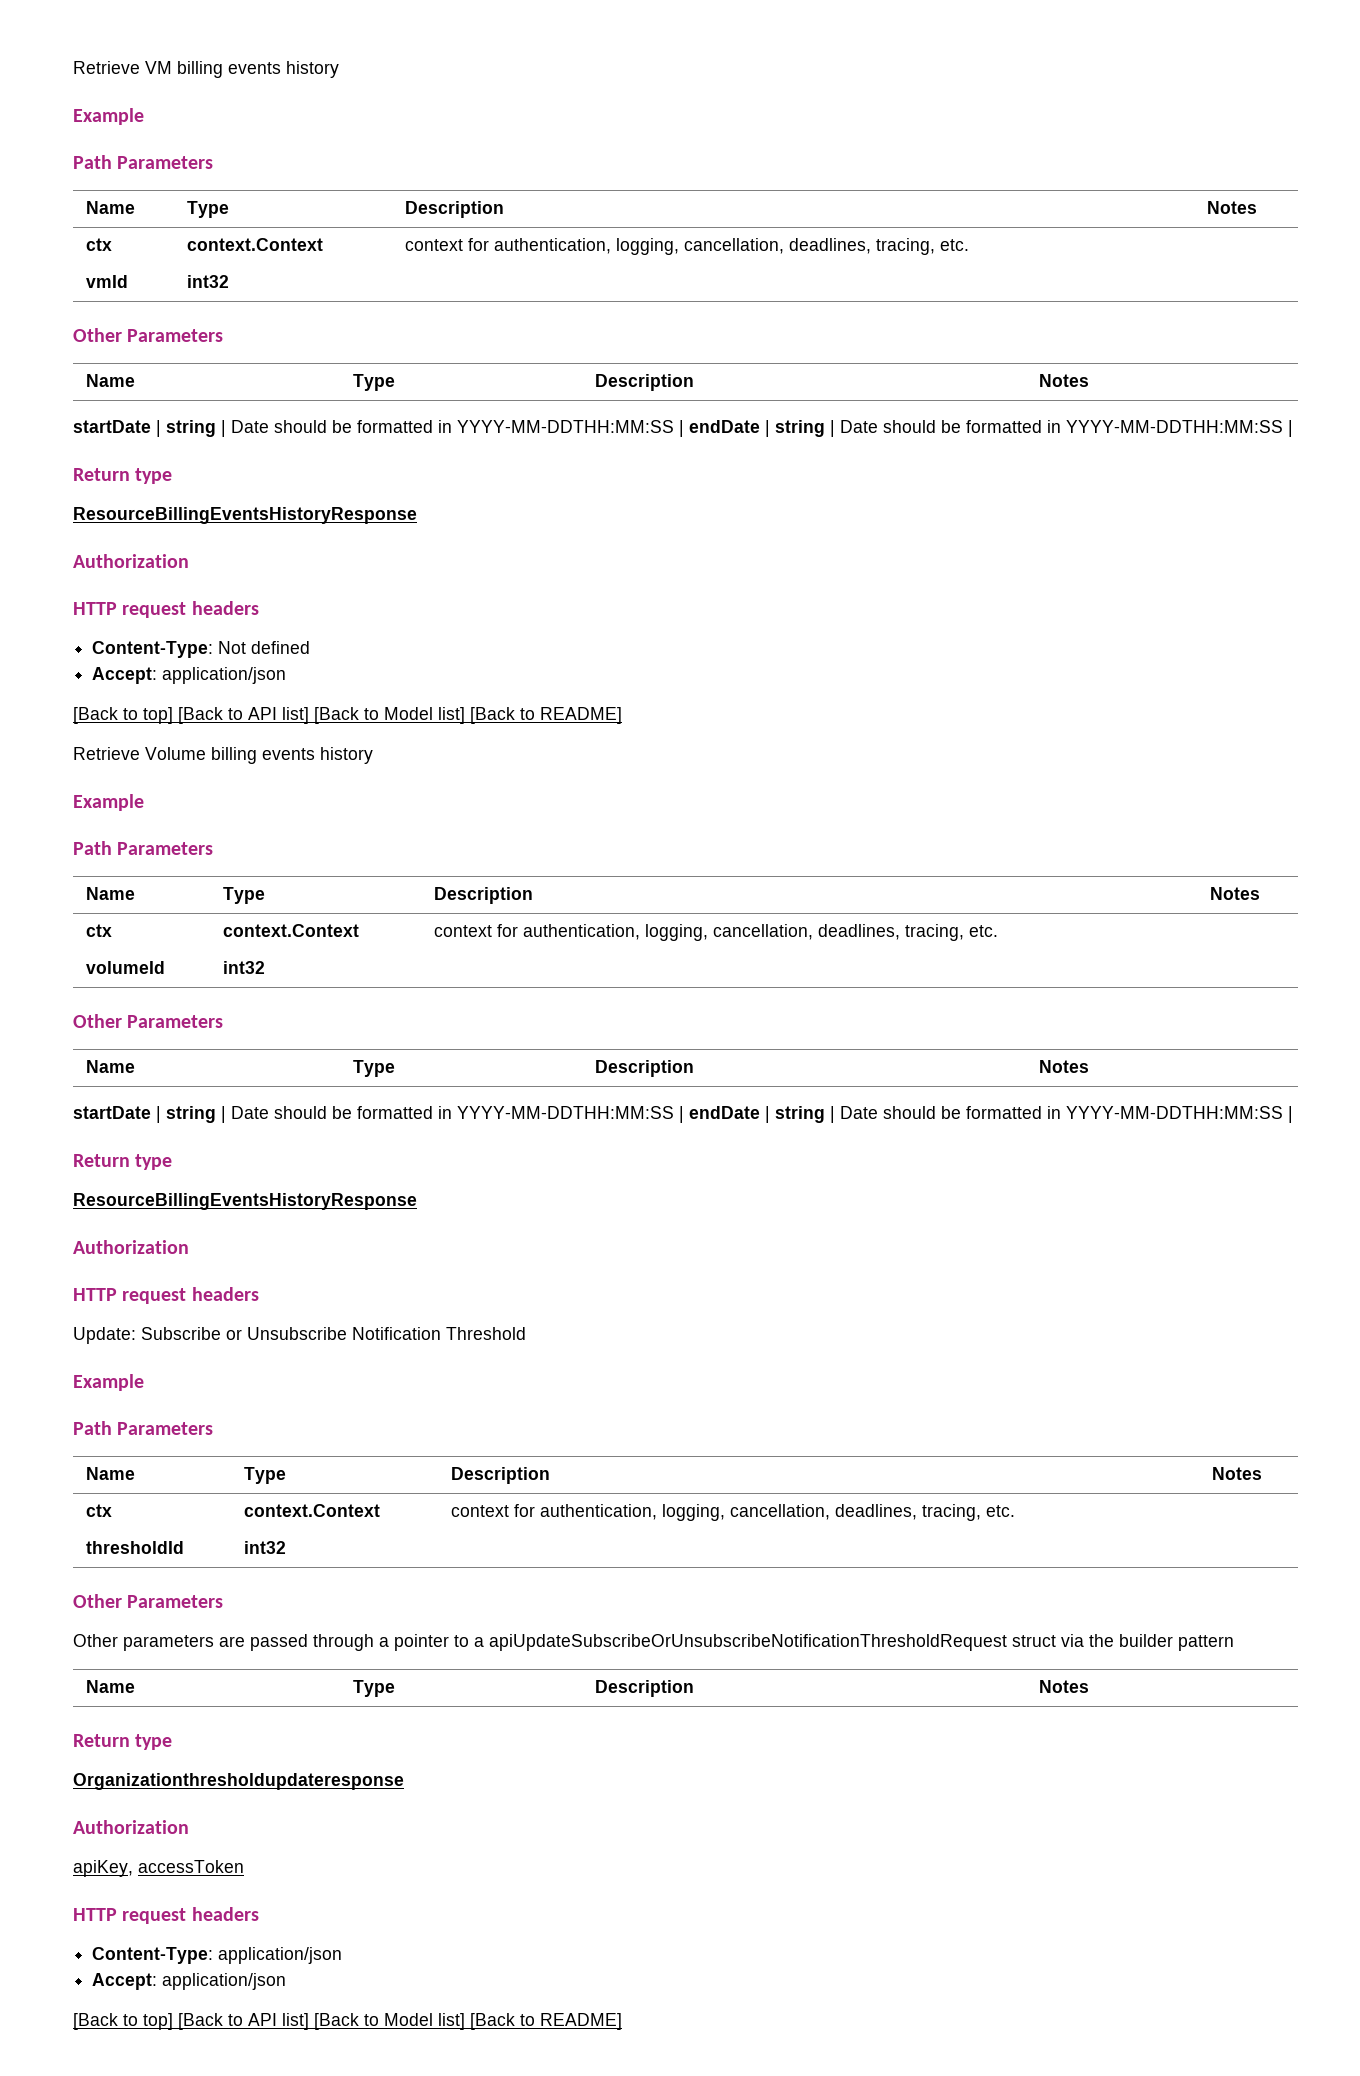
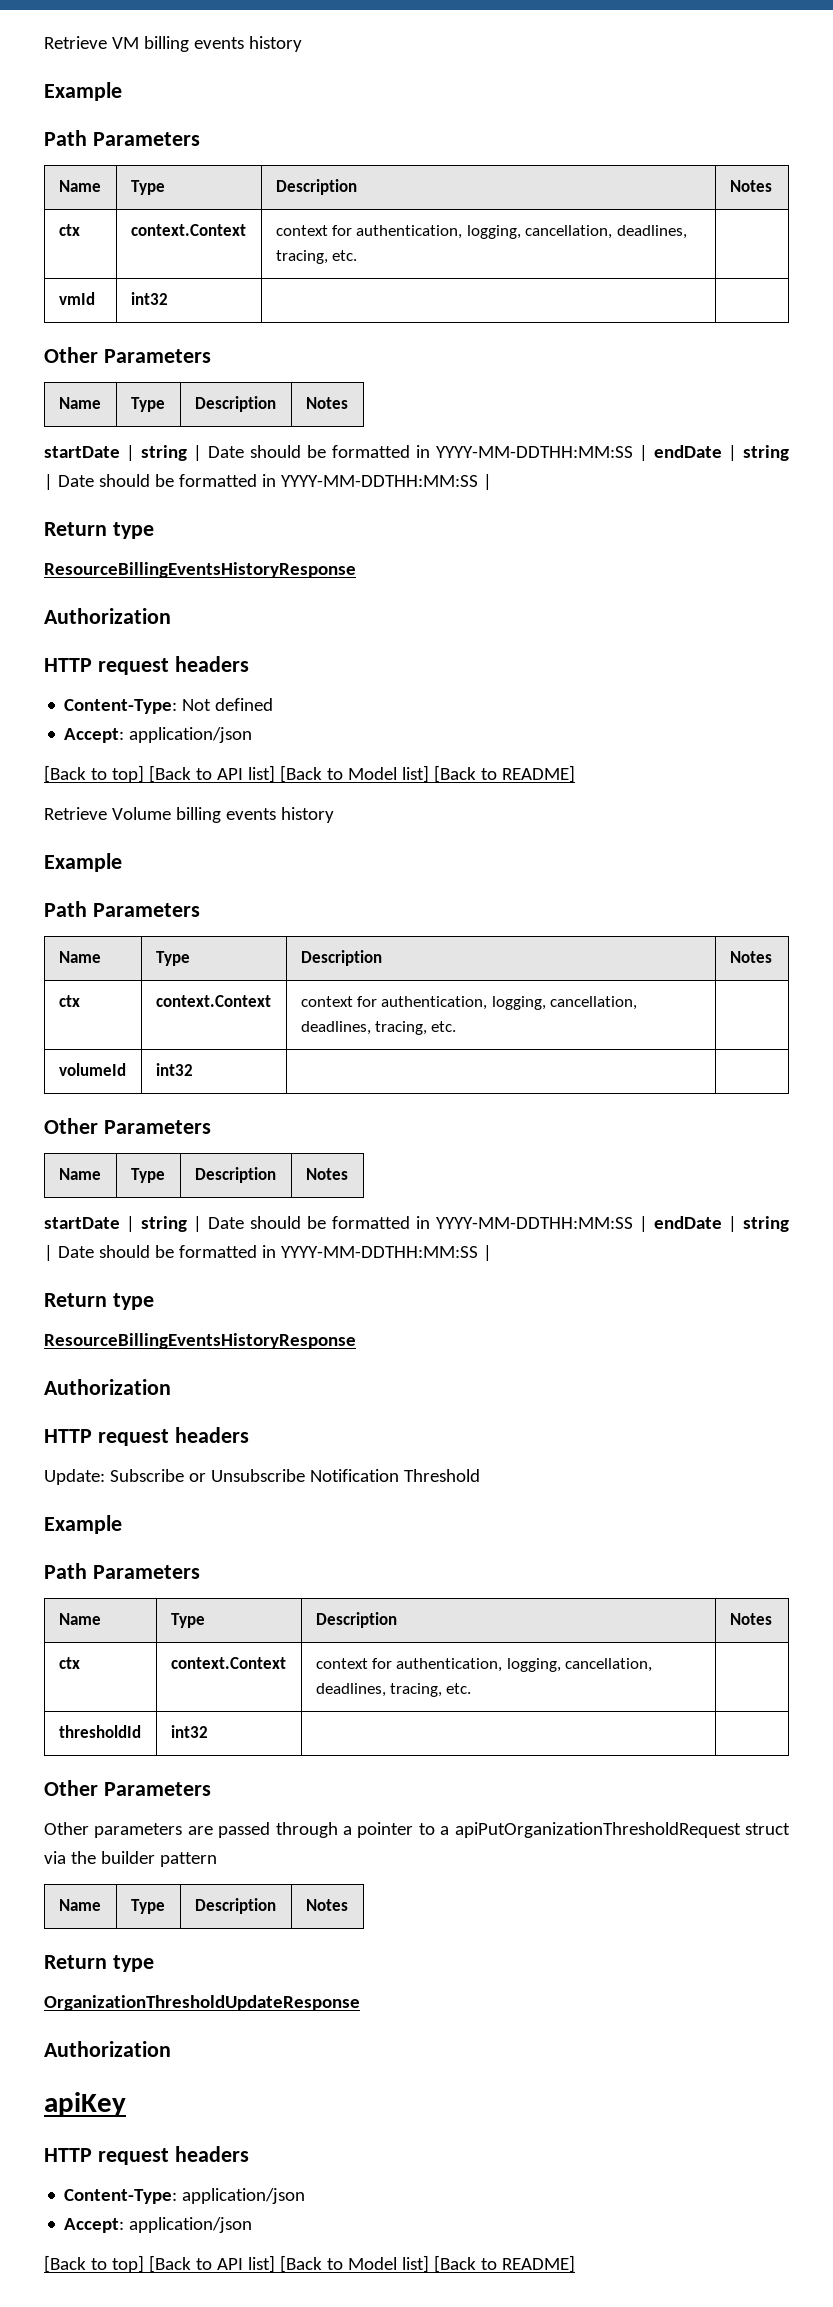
[489,1634,1007,1651] apiUpdateSubscribeOrUnsubscribeNotificationThresholdRequest -> [454,1822,741,1838] apiPutOrganizationThresholdRequest
[73,1773,404,1790] [73,1820,189,1834] [73,1860,244,1877] Organizationthresholdupdateresponse // Authorization // apiKey, accessToken -> [44,1995,360,2011] [44,2041,171,2057] [44,2092,126,2116] OrganizationThresholdUpdateResponse // Authorization // apiKey

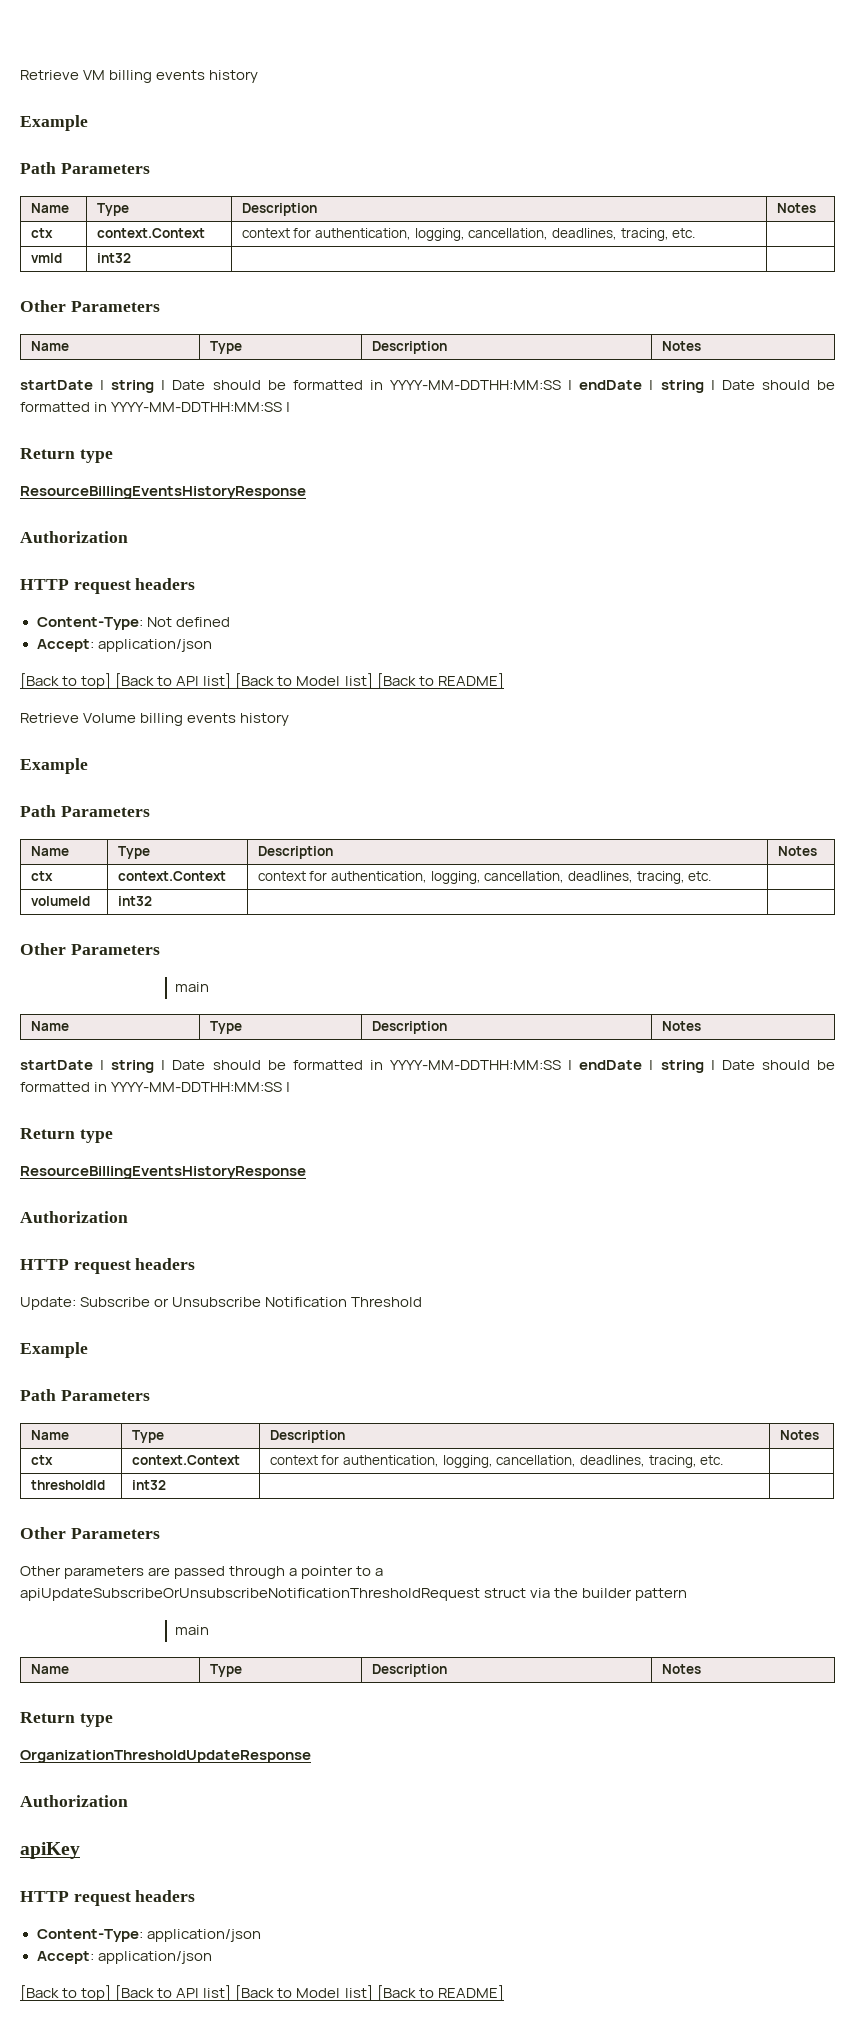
(211, 1127) none -> [175,982,210,992] // main
[454,1822,741,1838] apiPutOrganizationThresholdRequest -> [20,1588,480,1601] apiUpdateSubscribeOrUnsubscribeNotificationThresholdRequest
(217, 1859) none -> [175,1625,210,1635] // main

